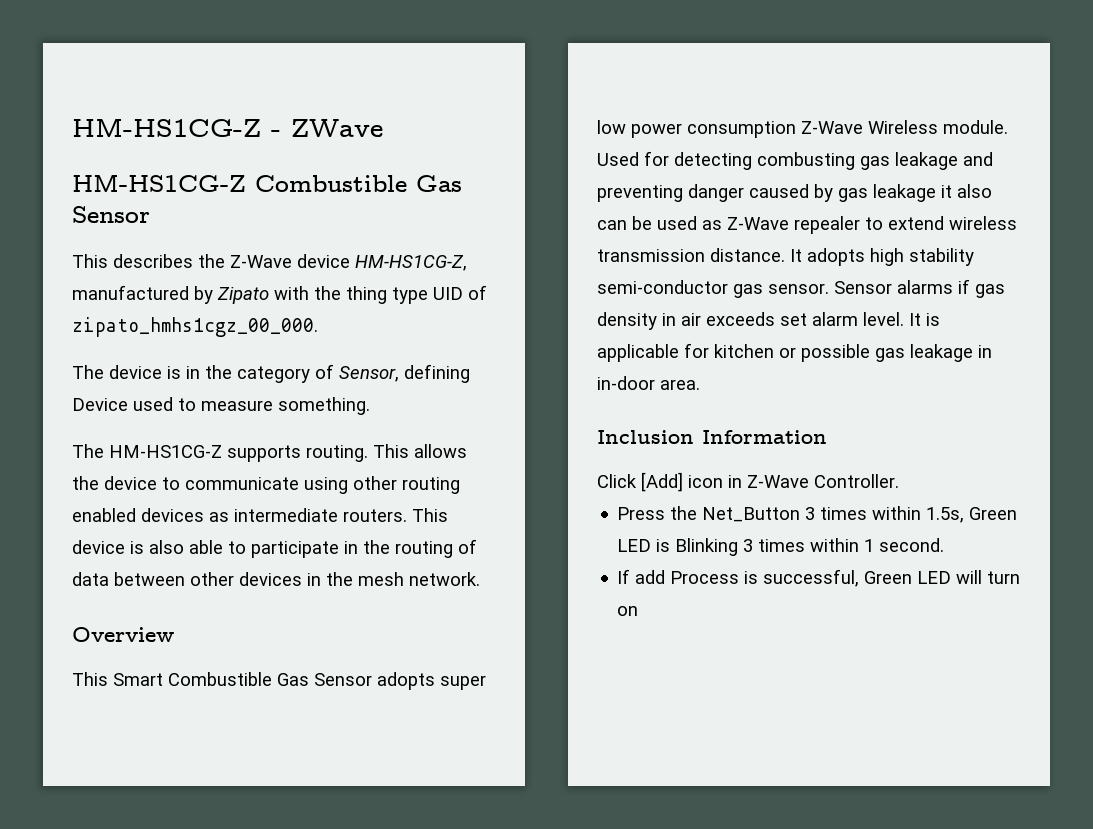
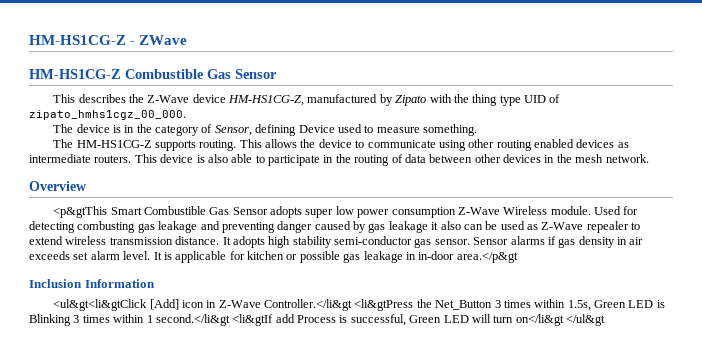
[72,672,108,686] This -> [53,206,108,218] <p&gtThis
[660,379,700,390] area. -> [456,252,518,263] area.</p&gt
[597,474,637,488] Click -> [53,299,148,311] <ul&gt<li&gtClick
[814,474,899,488] [617,507,666,520] Controller. // Press -> [264,299,414,311] Controller.</li&gt <li&gtPress
[879,538,945,552] [617,569,631,584] second. // If -> [155,314,274,326] second.</li&gt <li&gtIf
[617,606,639,616] on -> [515,314,605,326] on</li&gt </ul&gt

